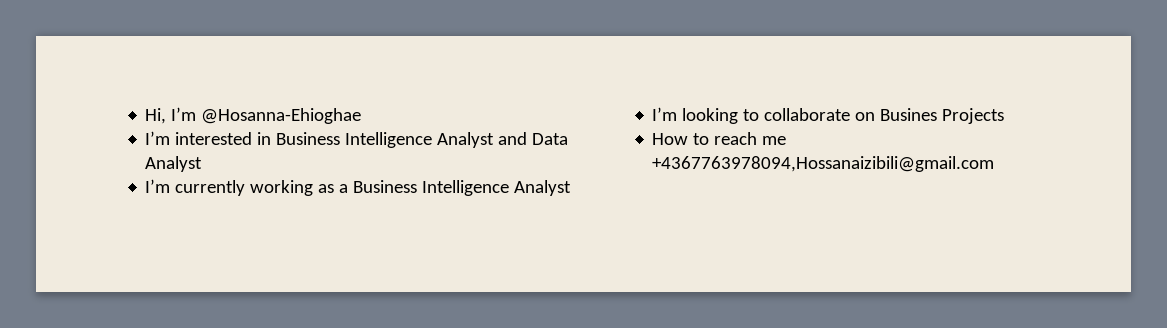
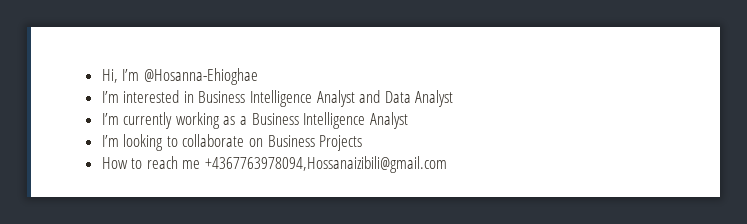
[880,108,938,121] Busines -> [267,135,315,147] Business

